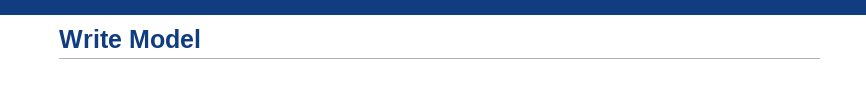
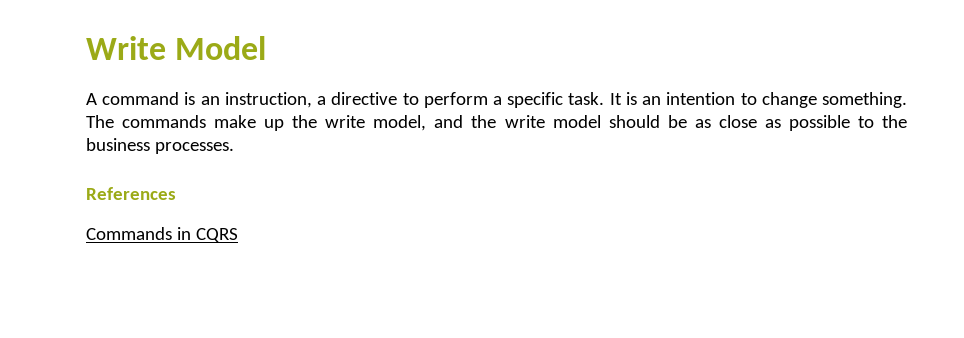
(201, 38) none -> [86,92,907,108] [86,115,907,131] [86,138,234,154] [86,187,176,200] [86,227,238,243] // A command is an instruction, a directive to perform a specific task. It is an intention to change something. The commands make up the write model, and the write model should be as close as possible to the business processes. // References // Commands in CQRS

